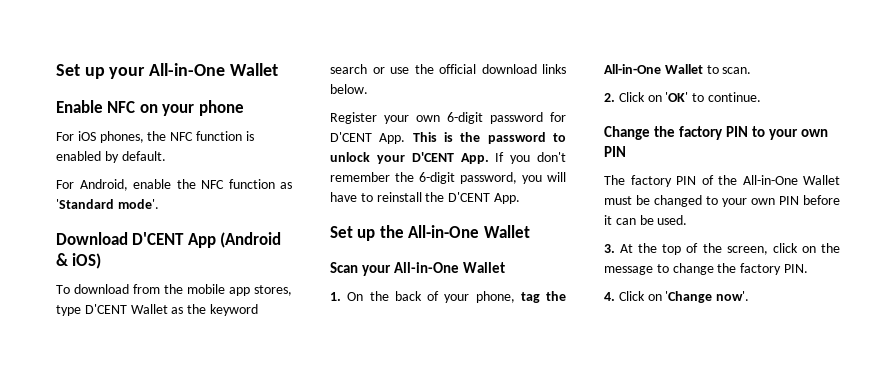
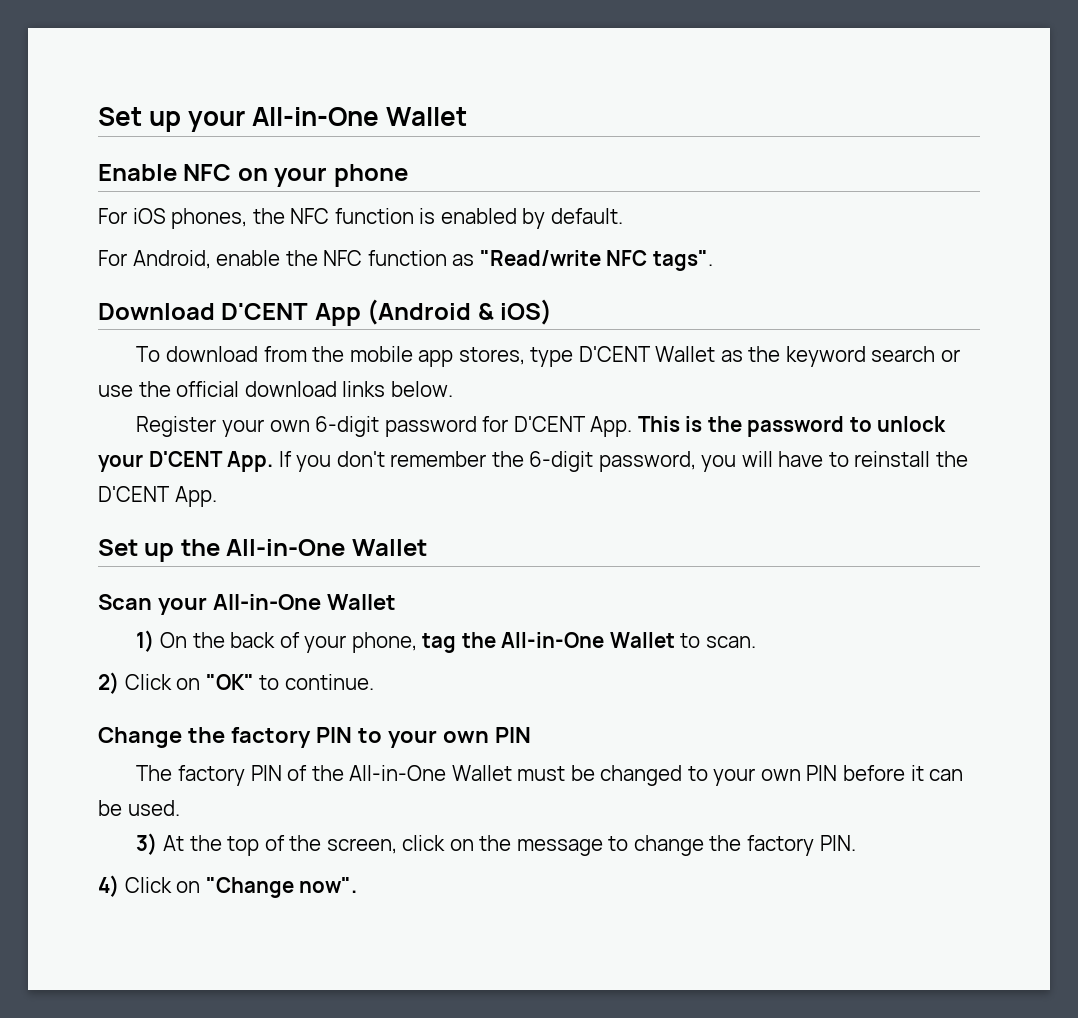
[56,199,159,209] 'Standard mode'. -> [479,250,713,271] "Read/write NFC tags".
[330,292,341,301] 1. -> [136,630,155,652] 1)
[604,92,689,102] 2. Click on 'OK' -> [98,672,254,694] 2) Click on "OK"
[604,244,615,253] 3. -> [136,833,158,855] 3)
[604,291,750,303] 4. Click on 'Change now'. -> [98,875,358,898] 4) Click on "Change now".

